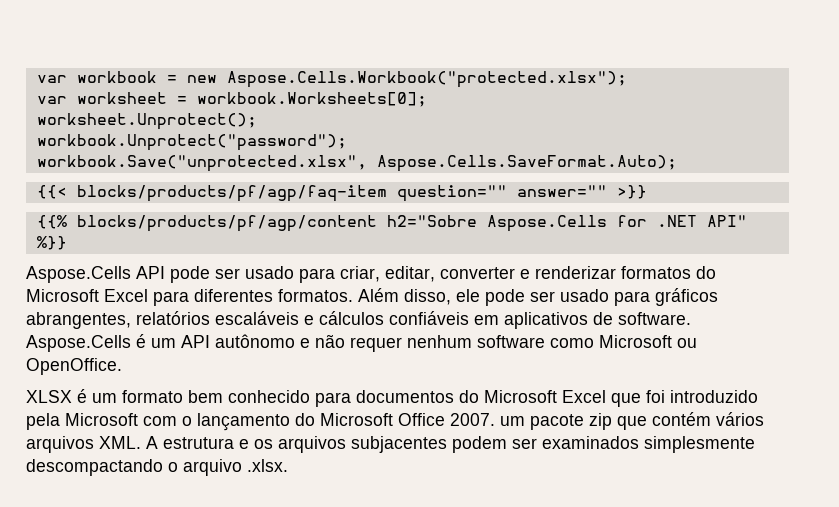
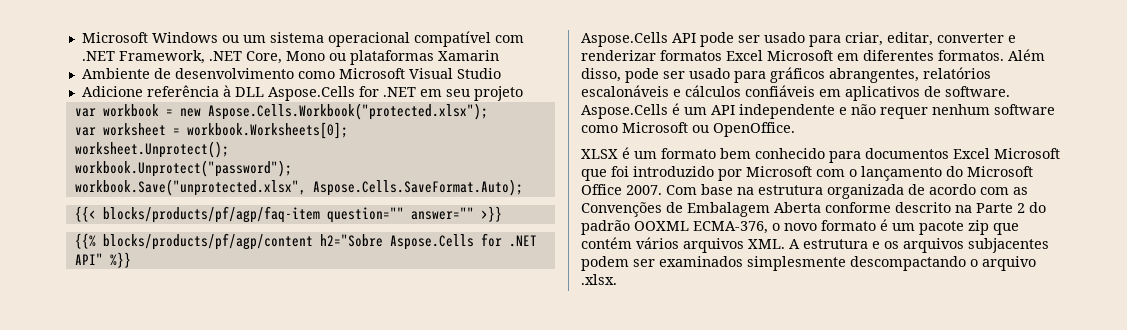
(36, 79) none -> [81,31,524,47] [81,50,499,65] [81,68,501,79] [81,85,523,101] Microsoft Windows ou um sistema operacional compatível com .NET Framework, .NET Core, Mono ou plataformas Xamarin // Ambiente de desenvolvimento como Microsoft Visual Studio // Adicione referência à DLL Aspose.Cells for .NET em seu projeto //
[696,266,716,279] [26,289,189,306] do Microsoft Excel para -> [726,50,859,61] Excel Microsoft em
[456,289,480,302] ele -> (621, 75) none
[215,311,299,325] escaláveis -> [581,85,669,97] escalonáveis
[215,334,295,348] autônomo -> [739,104,835,119] independente
[459,390,606,403] do Microsoft Excel -> [953,148,1060,159] Excel Microsoft
[26,413,60,430] pela -> [718,169,742,181] por
(495, 419) none -> [666,184,1028,199] [581,202,1046,217] [581,219,888,235] Com base na estrutura organizada de acordo com as Convenções de Embalagem Aberta conforme descrito na Parte 2 do padrão OOXML ECMA-376, o novo formato é

